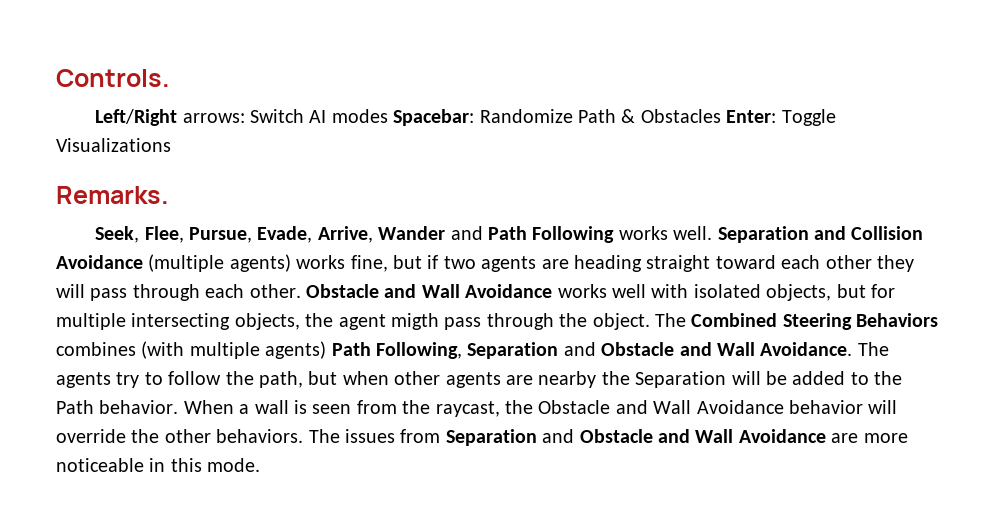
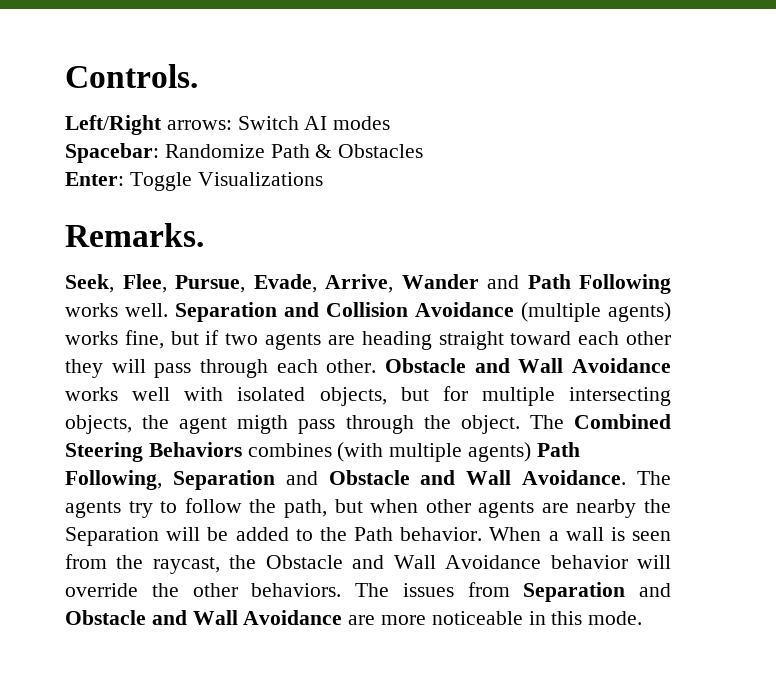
(388, 116) none -> (391, 123) //
(721, 116) none -> (424, 151) //

